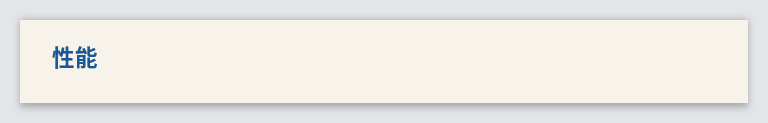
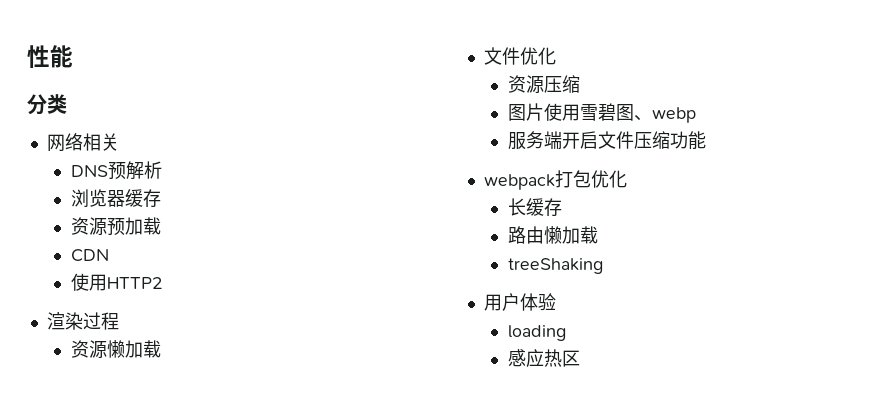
(98, 57) none -> [27,94,67,115] [46,133,119,152] [70,161,162,180] [70,189,161,207] [70,217,161,236] [70,249,109,262] [70,273,162,291] [46,312,119,330] [70,340,161,359] [483,47,556,65] [507,75,580,94] [507,103,696,123] [507,131,706,150] [483,170,627,190] [507,198,562,216] [507,226,598,244] [507,258,603,274] [483,293,556,311] [507,325,566,341] [507,349,580,367] // 分类 // 网络相关 // DNS预解析 // 浏览器缓存 // 资源预加载 // CDN // 使用HTTP2 // 渲染过程 // 资源懒加载 // 文件优化 // 资源压缩 // 图片使用雪碧图、webp // 服务端开启文件压缩功能 // webpack打包优化 // 长缓存 // 路由懒加载 // treeShaking // 用户体验 // loading // 感应热区

